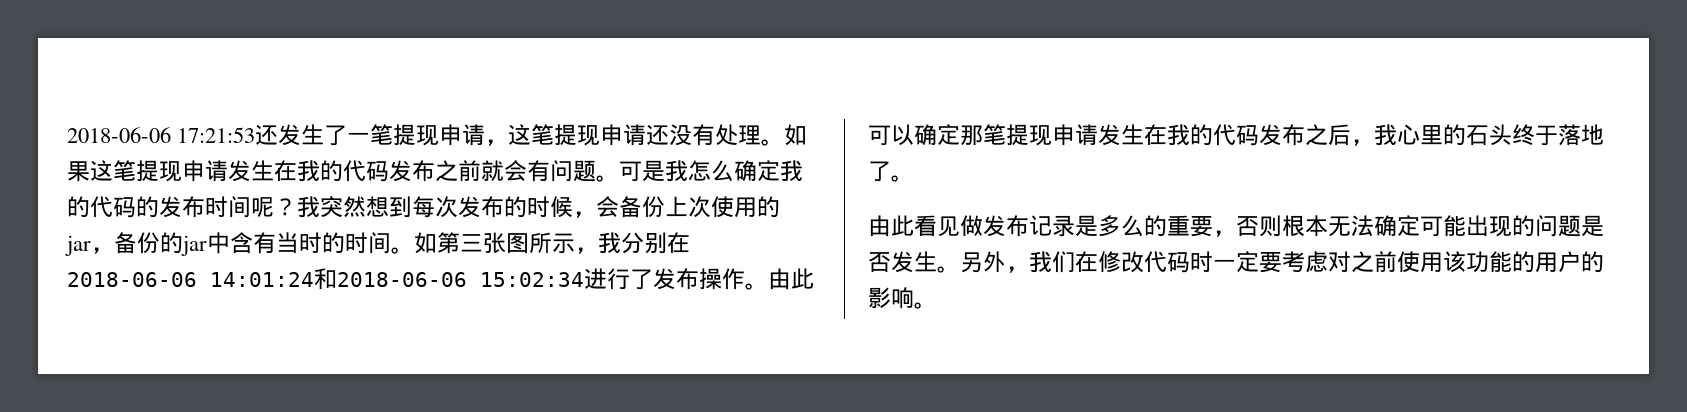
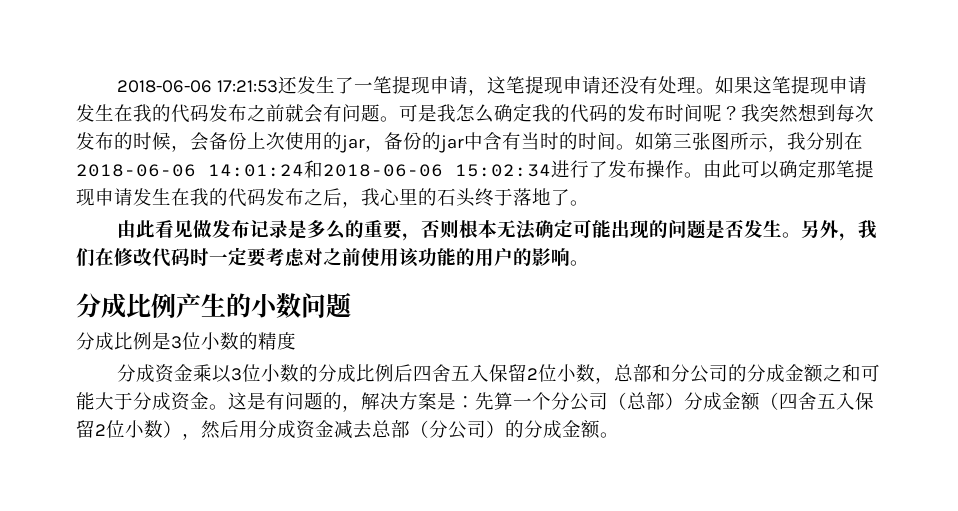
(937, 305) none -> [76,292,351,318] [76,332,296,351] [117,364,881,384] [76,392,874,412] [76,420,619,440] // 分成比例产生的小数问题 // 分成比例是3位小数的精度 // 分成资金乘以3位小数的分成比例后四舍五入保留2位小数，总部和分公司的分成金额之和可能大于分成资金。这是有问题的，解决方案是：先算一个分公司（总部）分成金额（四舍五入保留2位小数），然后用分成资金减去总部（分公司）的分成金额。

